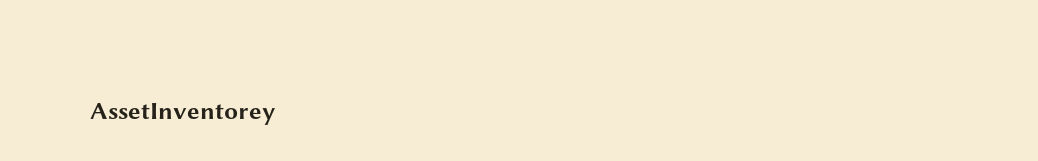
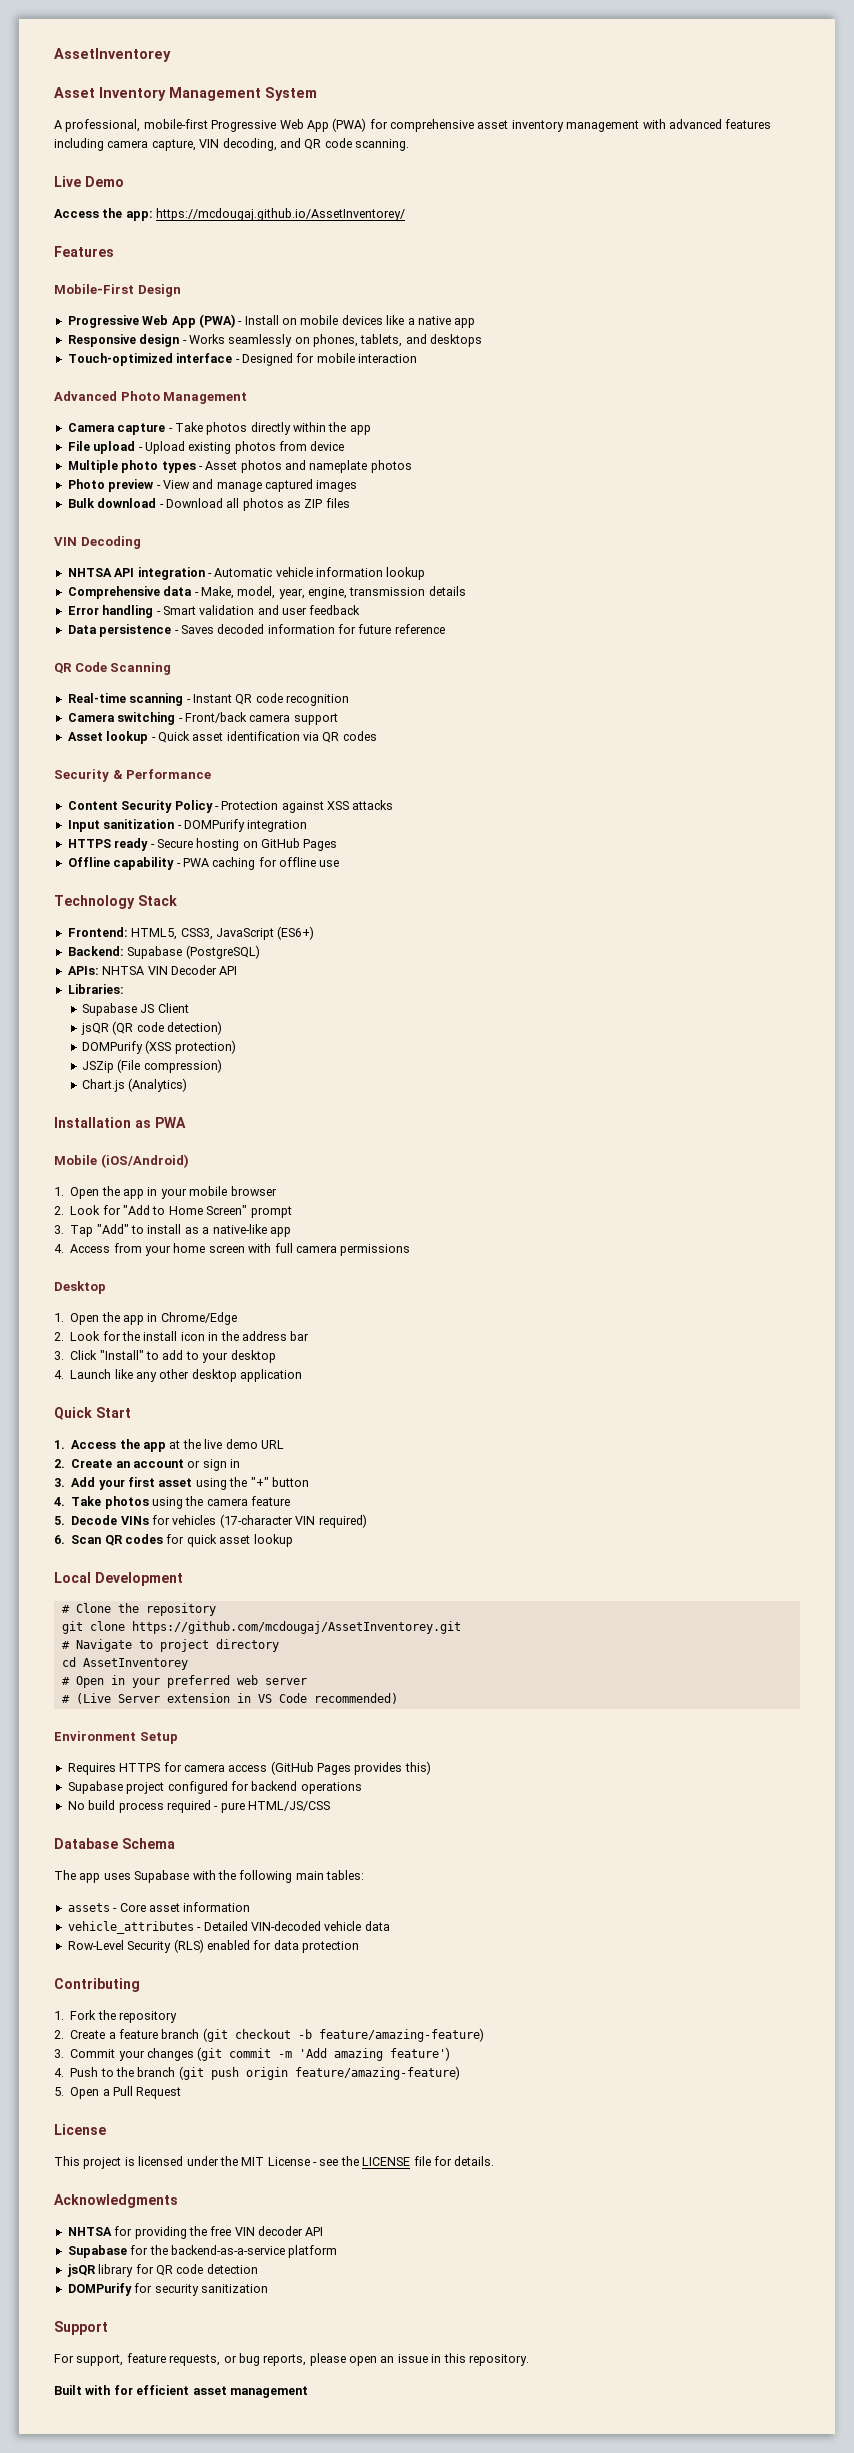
[90,103,275,125] AssetInventorey -> [54,48,171,62] [54,87,317,101] [54,118,772,132] [54,138,409,151] [54,176,124,187] [54,208,406,221] [54,246,114,257] [54,284,181,297] [67,314,476,328] [67,334,483,347] [67,353,417,366] [54,391,248,404] [67,422,371,435] [67,441,345,454] [67,460,412,473] [67,479,358,492] [67,498,350,511] [54,536,141,549] [67,567,426,580] [67,586,466,599] [67,605,361,618] [67,624,445,637] [54,662,172,675] [67,693,349,706] [67,712,338,725] [67,731,377,744] [54,769,212,782] [67,800,394,813] [67,819,308,832] [67,838,338,851] [67,857,340,870] [54,895,177,909] [67,926,315,940] [67,945,260,959] [67,965,238,975] [67,984,124,994] [81,1003,189,1016] [80,1021,223,1035] [81,1040,236,1054] [81,1059,222,1073] [81,1078,188,1092] [54,1117,186,1128] [54,1154,189,1168] [54,1186,277,1199] [54,1205,292,1218] [54,1224,291,1237] [54,1243,411,1256] [54,1281,106,1294] [54,1312,237,1325] [54,1331,310,1341] [54,1350,276,1363] [54,1369,303,1382] [54,1407,131,1420] [54,1439,284,1452] [54,1459,241,1471] [54,1477,309,1490] [54,1496,291,1509] [54,1514,367,1528] [54,1534,293,1547] [54,1572,183,1586] [61,1603,216,1616] [61,1621,461,1634] [61,1639,279,1652] [61,1657,188,1670] [61,1675,307,1688] [61,1693,398,1704] [54,1731,178,1744] [67,1761,431,1775] [67,1781,362,1794] [67,1800,330,1813] [54,1838,175,1849] [54,1870,364,1883] [67,1902,251,1912] [67,1921,390,1934] [67,1939,359,1953] [54,1978,140,1992] [54,2010,177,2023] [54,2028,484,2042] [54,2047,451,2061] [54,2066,460,2080] [54,2086,182,2099] [54,2124,106,2135] [54,2156,495,2169] [54,2194,178,2208] [67,2226,324,2239] [67,2245,338,2258] [66,2264,258,2277] [67,2283,268,2296] [54,2321,108,2335] [54,2353,529,2366] [54,2385,308,2398] AssetInventorey // Asset Inventory Management System // A professional, mobile-first Progressive Web App (PWA) for comprehensive asset inventory management with advanced features including camera capture, VIN decoding, and QR code scanning. // Live Demo // Access the app: https://mcdougaj.github.io/AssetInventorey/ // Features // Mobile-First Design // Progressive Web App (PWA) - Install on mobile devices like a native app // Responsive design - Works seamlessly on phones, tablets, and desktops // Touch-optimized interface - Designed for mobile interaction // Advanced Photo Management // Camera capture - Take photos directly within the app // File upload - Upload existing photos from device // Multiple photo types - Asset photos and nameplate photos // Photo preview - View and manage captured images // Bulk download - Download all photos as ZIP files // VIN Decoding // NHTSA API integration - Automatic vehicle information lookup // Comprehensive data - Make, model, year, engine, transmission details // Error handling - Smart validation and user feedback // Data persistence - Saves decoded information for future reference // QR Code Scanning // Real-time scanning - Instant QR code recognition // Camera switching - Front/back camera support // Asset lookup - Quick asset identification via QR codes // Security & Performance // Content Security Policy - Protection against XSS attacks // Input sanitization - DOMPurify integration // HTTPS ready - Secure hosting on GitHub Pages // Offline capability - PWA caching for offline use // Technology Stack // Frontend: HTML5, CSS3, JavaScript (ES6+) // Backend: Supabase (PostgreSQL) // APIs: NHTSA VIN Decoder API // Libraries: // Supabase JS Client // jsQR (QR code detection) // DOMPurify (XSS protection) // JSZip (File compression) // Chart.js (Analytics) // Installation as PWA // Mobile (iOS/Android) // 1. Open the app in your mobile browser // 2. Look for "Add to Home Screen" prompt // 3. Tap "Add" to install as a native-like app // 4. Access from your home screen with full camera permissions // Desktop // 1. Open the app in Chrome/Edge // 2. Look for the install icon in the address bar // 3. Click "Install" to add to your desktop // 4. Launch like any other desktop application // Quick Start // 1. Access the app at the live demo URL // 2. Create an account or sign in // 3. Add your first asset using the "+" button // 4. Take photos using the camera feature // 5. Decode VINs for vehicles (17-character VIN required) // 6. Scan QR codes for quick asset lookup // Local Development // # Clone the repository // git clone https://github.com/mcdougaj/AssetInventorey.git // # Navigate to project directory // cd AssetInventorey // # Open in your preferred web server // # (Live Server extension in VS Code recommended) // Environment Setup // Requires HTTPS for camera access (GitHub Pages provides this) // Supabase project configured for backend operations // No build process required - pure HTML/JS/CSS // Database Schema // The app uses Supabase with the following main tables: // assets - Core asset information // vehicle_attributes - Detailed VIN-decoded vehicle data // Row-Level Security (RLS) enabled for data protection // Contributing // 1. Fork the repository // 2. Create a feature branch (git checkout -b feature/amazing-feature) // 3. Commit your changes (git commit -m 'Add amazing feature') // 4. Push to the branch (git push origin feature/amazing-feature) // 5. Open a Pull Request // License // This project is licensed under the MIT License - see the LICENSE file for details. // Acknowledgments // NHTSA for providing the free VIN decoder API // Supabase for the backend-as-a-service platform // jsQR library for QR code detection // DOMPurify for security sanitization // Support // For support, feature requests, or bug reports, please open an issue in this repository. // Built with for efficient asset management

